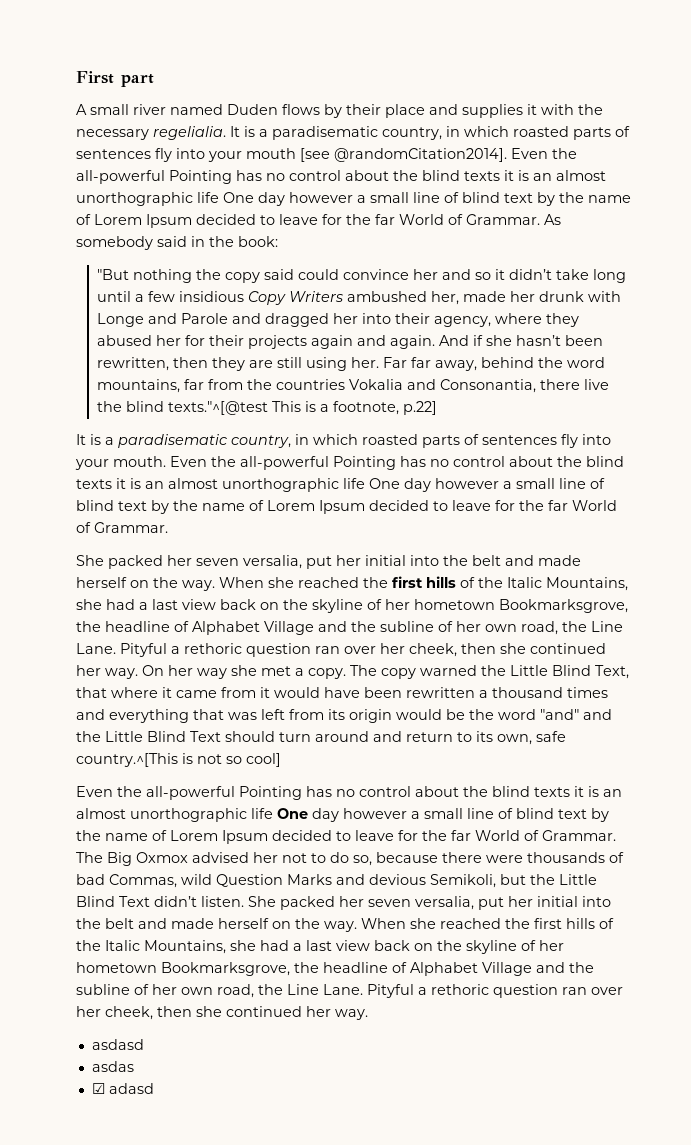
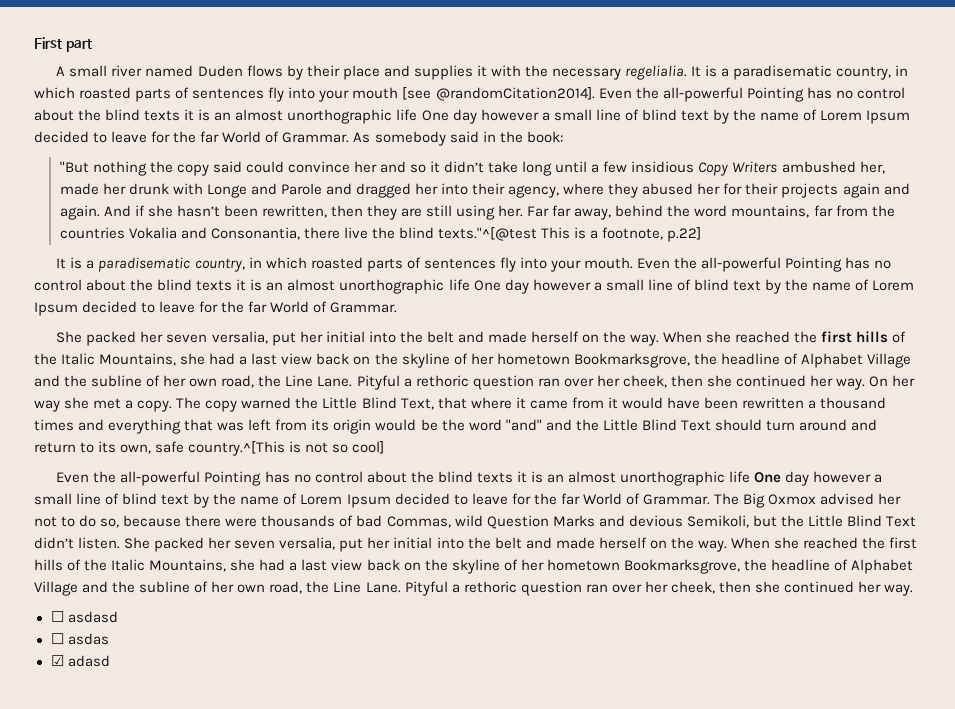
(368, 1014) none -> [50,611,64,622] ☐
(144, 1044) none -> [50,633,64,644] ☐

